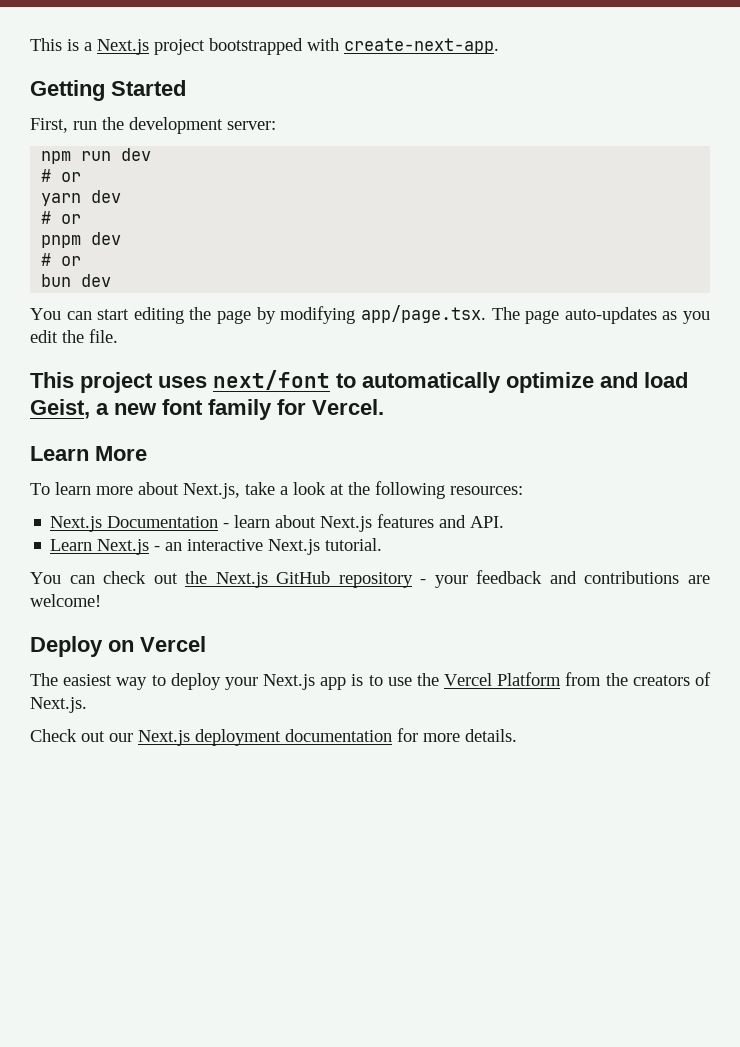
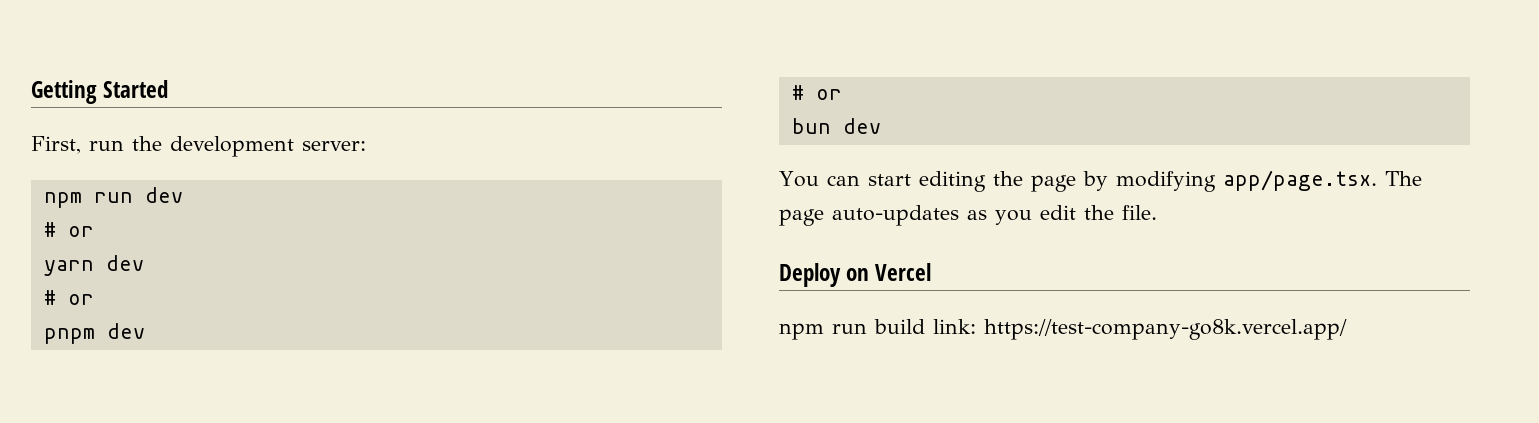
[30,38,499,55] This is a Next.js project bootstrapped with create-next-app. // -> (31, 92) none
[30,370,688,393] [30,399,384,420] [30,446,147,461] [30,481,523,499] [50,514,505,532] [50,538,383,555] [30,570,711,588] [30,594,101,607] [30,636,206,657] [30,672,711,690] [30,697,87,713] [30,728,517,746] This project uses next/font to automatically optimize and load Geist, a new font family for Vercel. // Learn More // To learn more about Next.js, take a look at the following resources: // Next.js Documentation - learn about Next.js features and API. // Learn Next.js - an interactive Next.js tutorial. // You can check out the Next.js GitHub repository - your feedback and contributions are welcome! // Deploy on Vercel // The easiest way to deploy your Next.js app is to use the Vercel Platform from the creators of Next.js. // Check out our Next.js deployment documentation for more details. -> [779,263,932,287] [779,319,1347,340] Deploy on Vercel // npm run build link: https://test-company-go8k.vercel.app/

